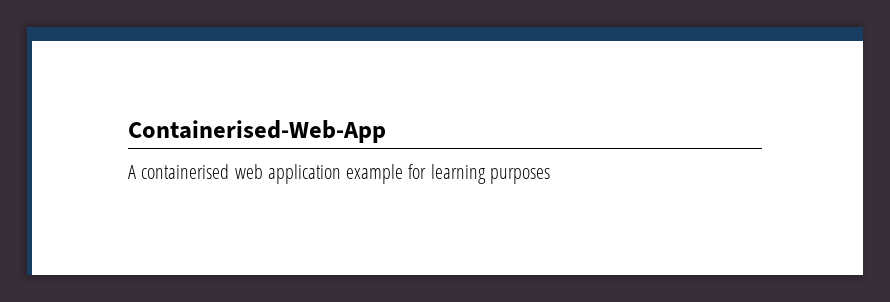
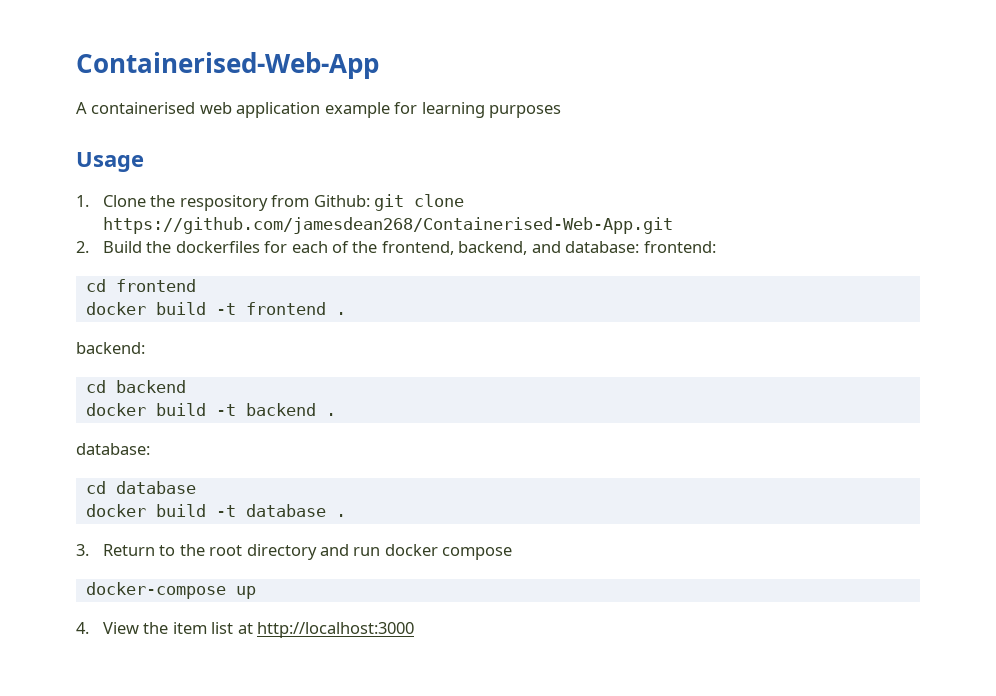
(550, 176) none -> [76,152,144,172] [76,194,464,211] [102,217,673,234] [76,241,716,255] [85,279,196,292] [85,302,346,315] [76,342,145,354] [85,380,186,393] [85,403,336,416] [76,443,150,455] [85,481,196,494] [85,504,346,517] [76,544,513,560] [85,582,256,599] [76,622,414,638] // Usage // 1. Clone the respository from Github: git clone https://github.com/jamesdean268/Containerised-Web-App.git // 2. Build the dockerfiles for each of the frontend, backend, and database: frontend: // cd frontend // docker build -t frontend . // backend: // cd backend // docker build -t backend . // database: // cd database // docker build -t database . // 3. Return to the root directory and run docker compose // docker-compose up // 4. View the item list at http://localhost:3000

